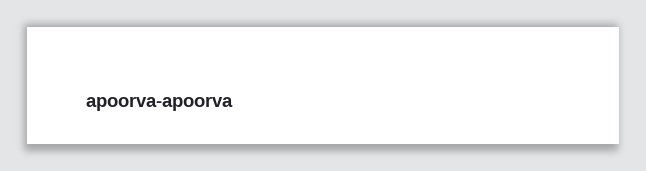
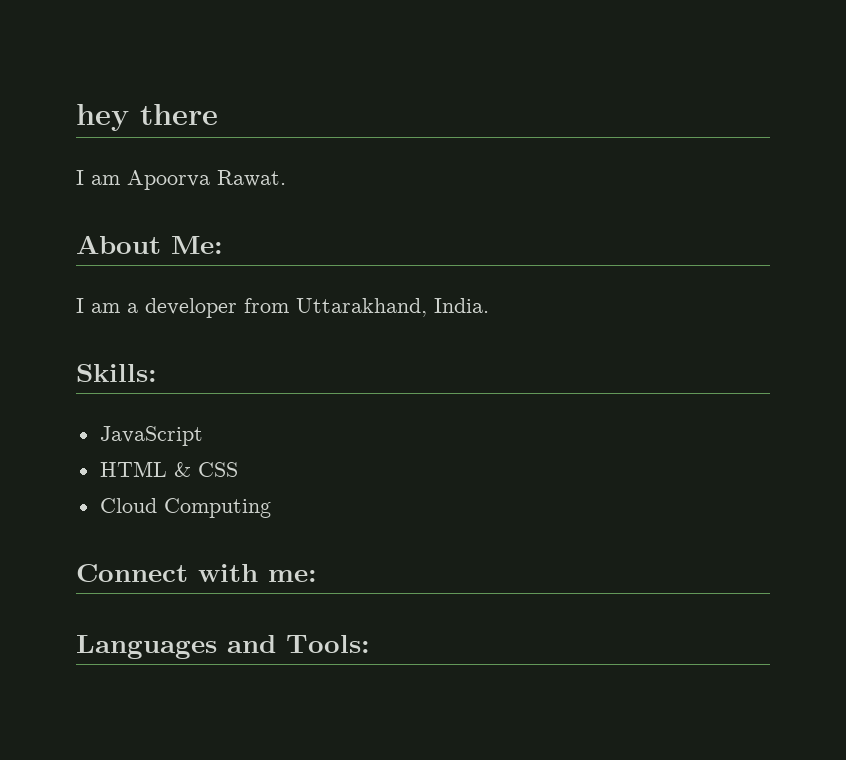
[86,96,233,111] apoorva-apoorva -> [76,104,218,131] [76,170,286,190] [76,235,223,254] [76,298,489,318] [76,364,157,382] [99,426,203,446] [99,461,238,477] [99,498,271,518] [76,564,317,582] [76,635,370,659] hey there // I am Apoorva Rawat. // About Me: // I am a developer from Uttarakhand, India. // Skills: // JavaScript // HTML & CSS // Cloud Computing // Connect with me: // Languages and Tools:

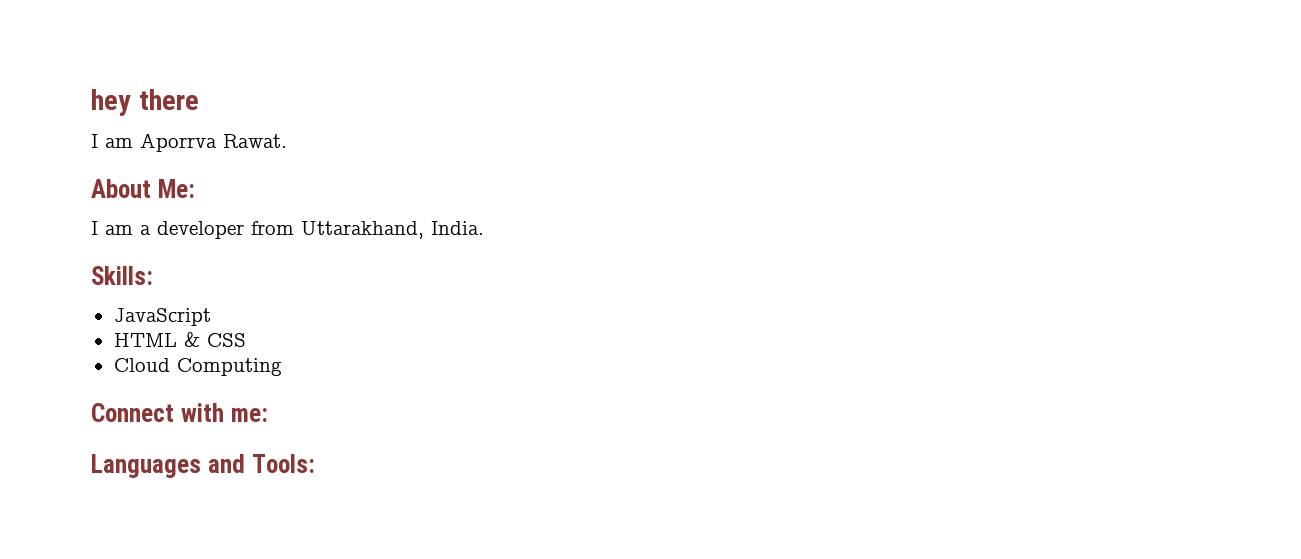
[127,170,210,190] Apoorva -> [140,133,217,152] Aporrva

